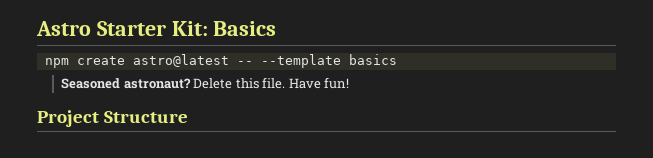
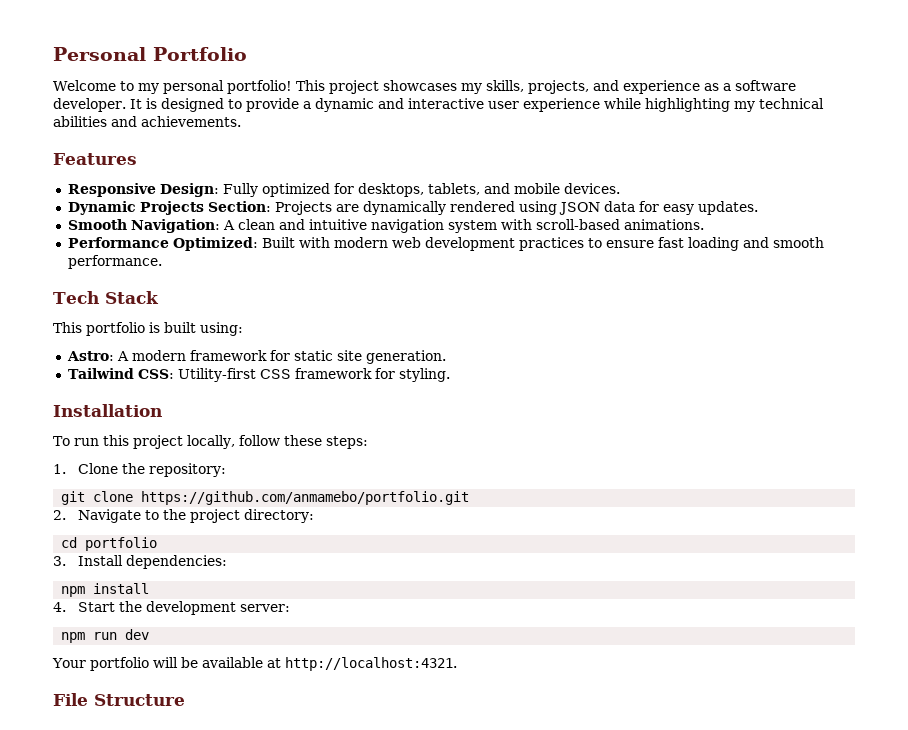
[36,21,277,36] [44,54,397,68] [61,77,350,89] [37,110,99,127] Astro Starter Kit: Basics // npm create astro@latest -- --template basics // Seasoned astronaut? Delete this file. Have fun! // Project -> [53,47,247,61] [53,80,796,94] [53,98,824,112] [53,116,241,127] [53,153,137,165] [67,183,620,197] [67,201,758,215] [67,219,704,233] [67,237,824,251] [67,255,162,269] [53,291,159,304] [53,322,243,336] [66,350,446,364] [67,368,450,382] [53,404,162,417] [53,435,368,449] [53,463,226,477] [61,491,470,505] [53,509,314,523] [61,537,158,551] [53,555,227,569] [61,583,150,597] [53,601,290,615] [61,629,150,643] [52,657,457,671] [53,693,88,706] Personal Portfolio // Welcome to my personal portfolio! This project showcases my skills, projects, and experience as a software developer. It is designed to provide a dynamic and interactive user experience while highlighting my technical abilities and achievements. // Features // Responsive Design: Fully optimized for desktops, tablets, and mobile devices. // Dynamic Projects Section: Projects are dynamically rendered using JSON data for easy updates. // Smooth Navigation: A clean and intuitive navigation system with scroll-based animations. // Performance Optimized: Built with modern web development practices to ensure fast loading and smooth performance. // Tech Stack // This portfolio is built using: // Astro: A modern framework for static site generation. // Tailwind CSS: Utility-first CSS framework for styling. // Installation // To run this project locally, follow these steps: // 1. Clone the repository: // git clone https://github.com/anmamebo/portfolio.git // 2. Navigate to the project directory: // cd portfolio // 3. Install dependencies: // npm install // 4. Start the development server: // npm run dev // Your portfolio will be available at http://localhost:4321. // File

